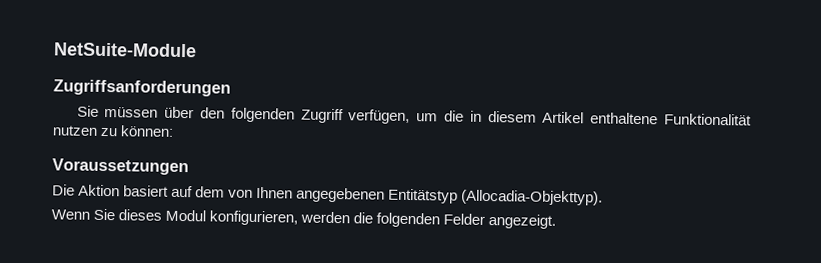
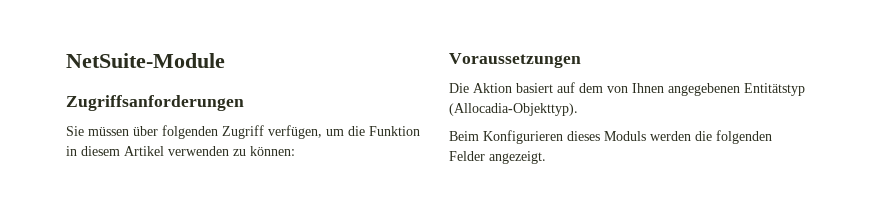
[200,107,226,119] den -> (158, 131) none
(465, 116) none -> [369,126,420,136] Funktion
[590,112,752,126] [52,125,98,136] enthaltene Funktionalität nutzen -> [168,146,229,156] verwenden
[51,208,299,226] Wenn Sie dieses Modul konfigurieren, -> [449,130,646,144] Beim Konfigurieren dieses Moduls

